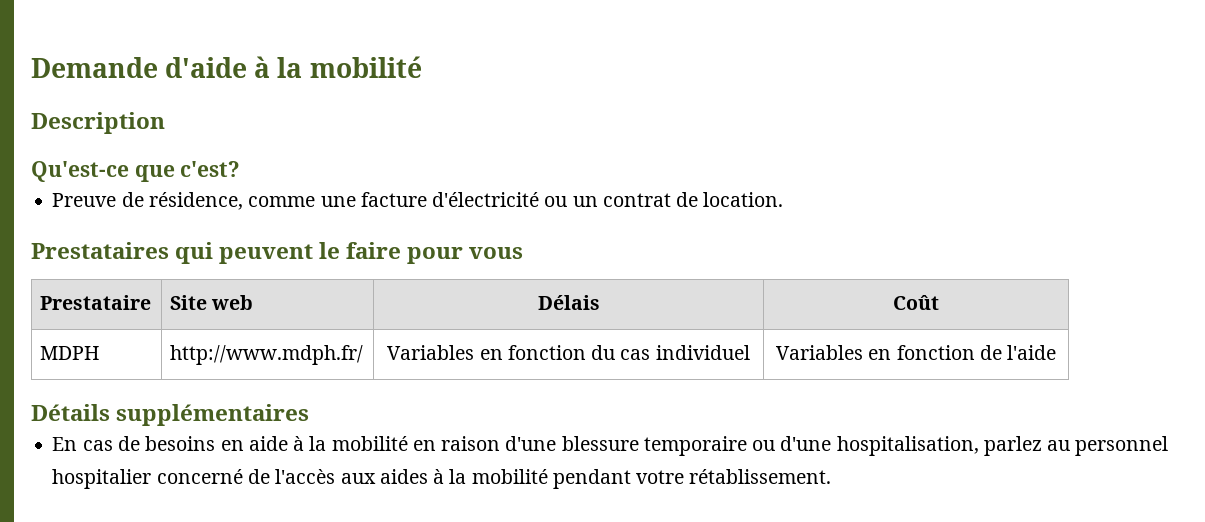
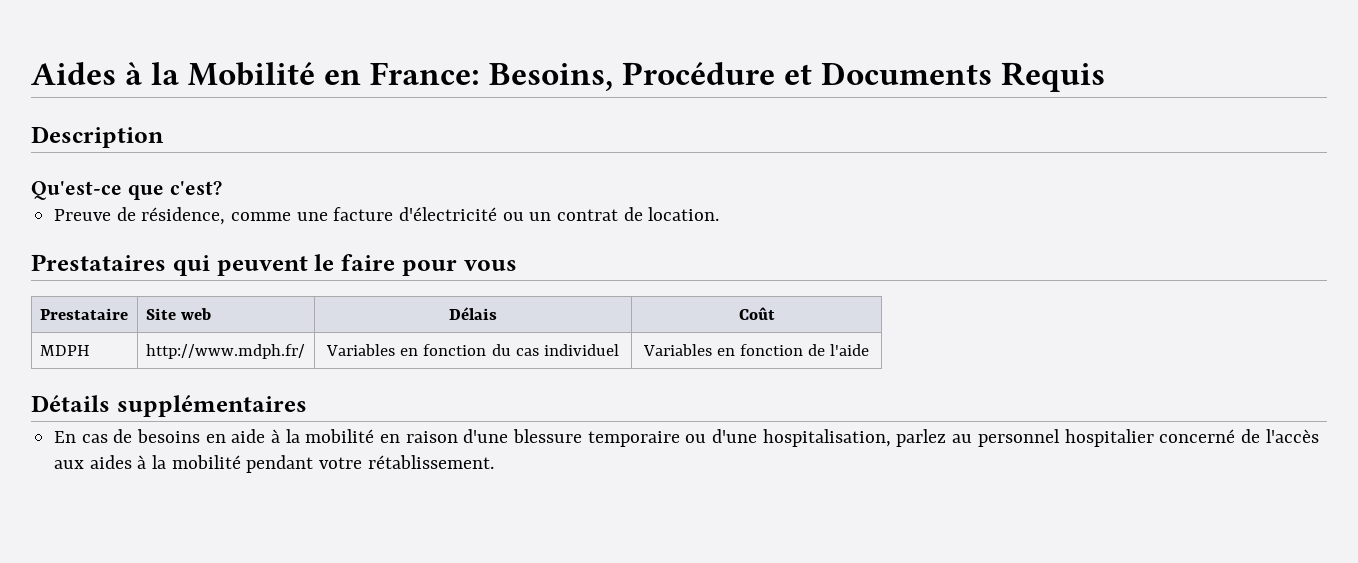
[31,56,422,78] Demande d'aide à la mobilité -> [31,62,1106,92] Aides à la Mobilité en France: Besoins, Procédure et Documents Requis

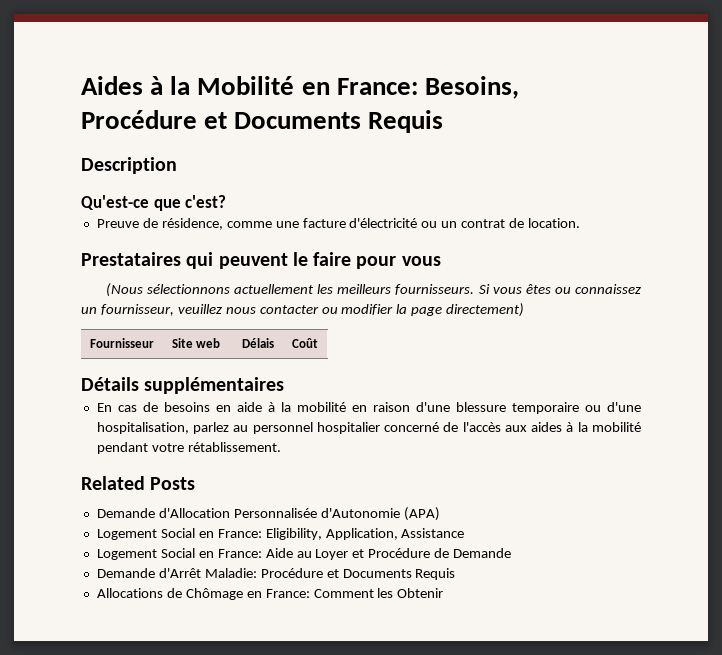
[39,308,128,320] [145,308,211,320] [449,307,497,320] [738,307,775,320] [39,345,90,356] [145,344,305,359] [326,344,619,356] [642,344,870,356] // Prestataire | Site web | Délais | Coût // MDPH | http://www.mdph.fr/ | Variables en fonction du cas individuel | Variables en fonction de l'aide -> [105,283,641,297] [81,303,525,317] [89,338,154,348] [171,338,221,348] [241,338,274,348] [292,338,318,348] // (Nous sélectionnons actuellement les meilleurs fournisseurs. Si vous êtes ou connaissez un fournisseur, veuillez nous contacter ou modifier la page directement) // Fournisseur | Site web | Délais | Coût
(494, 462) none -> [81,476,196,490] [96,507,440,521] [96,528,465,540] [96,548,512,560] [96,568,456,580] [96,588,444,600] // Related Posts // Demande d'Allocation Personnalisée d'Autonomie (APA) // Logement Social en France: Eligibility, Application, Assistance // Logement Social en France: Aide au Loyer et Procédure de Demande // Demande d'Arrêt Maladie: Procédure et Documents Requis // Allocations de Chômage en France: Comment les Obtenir

